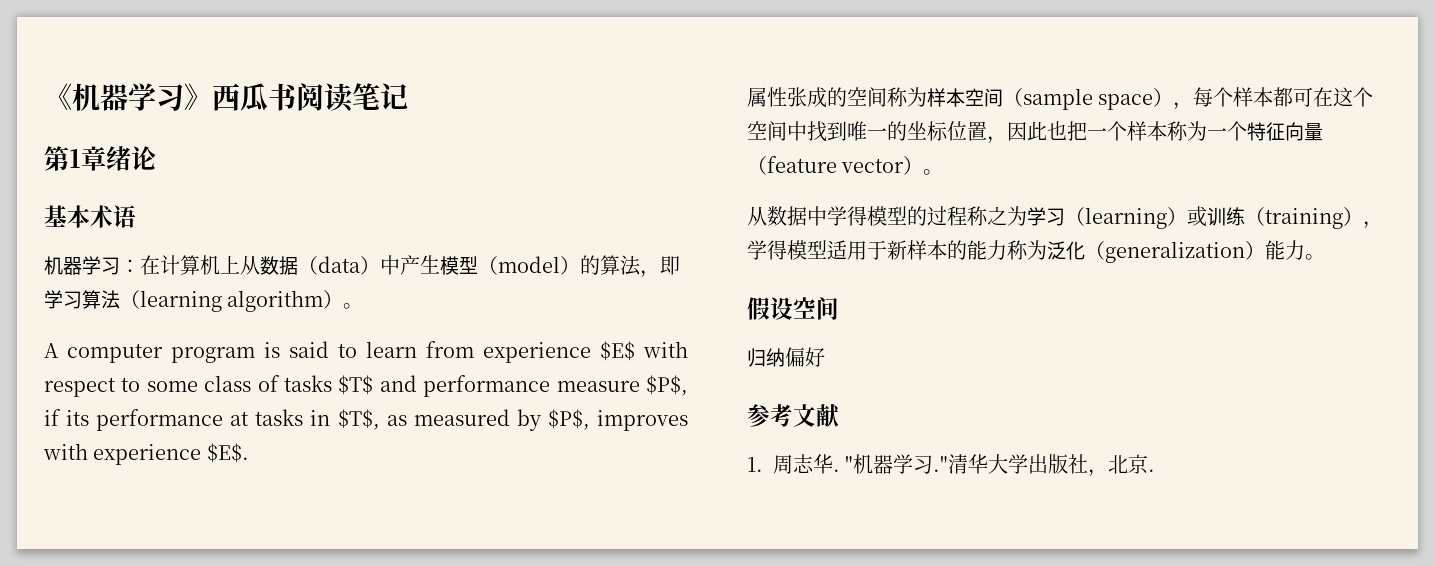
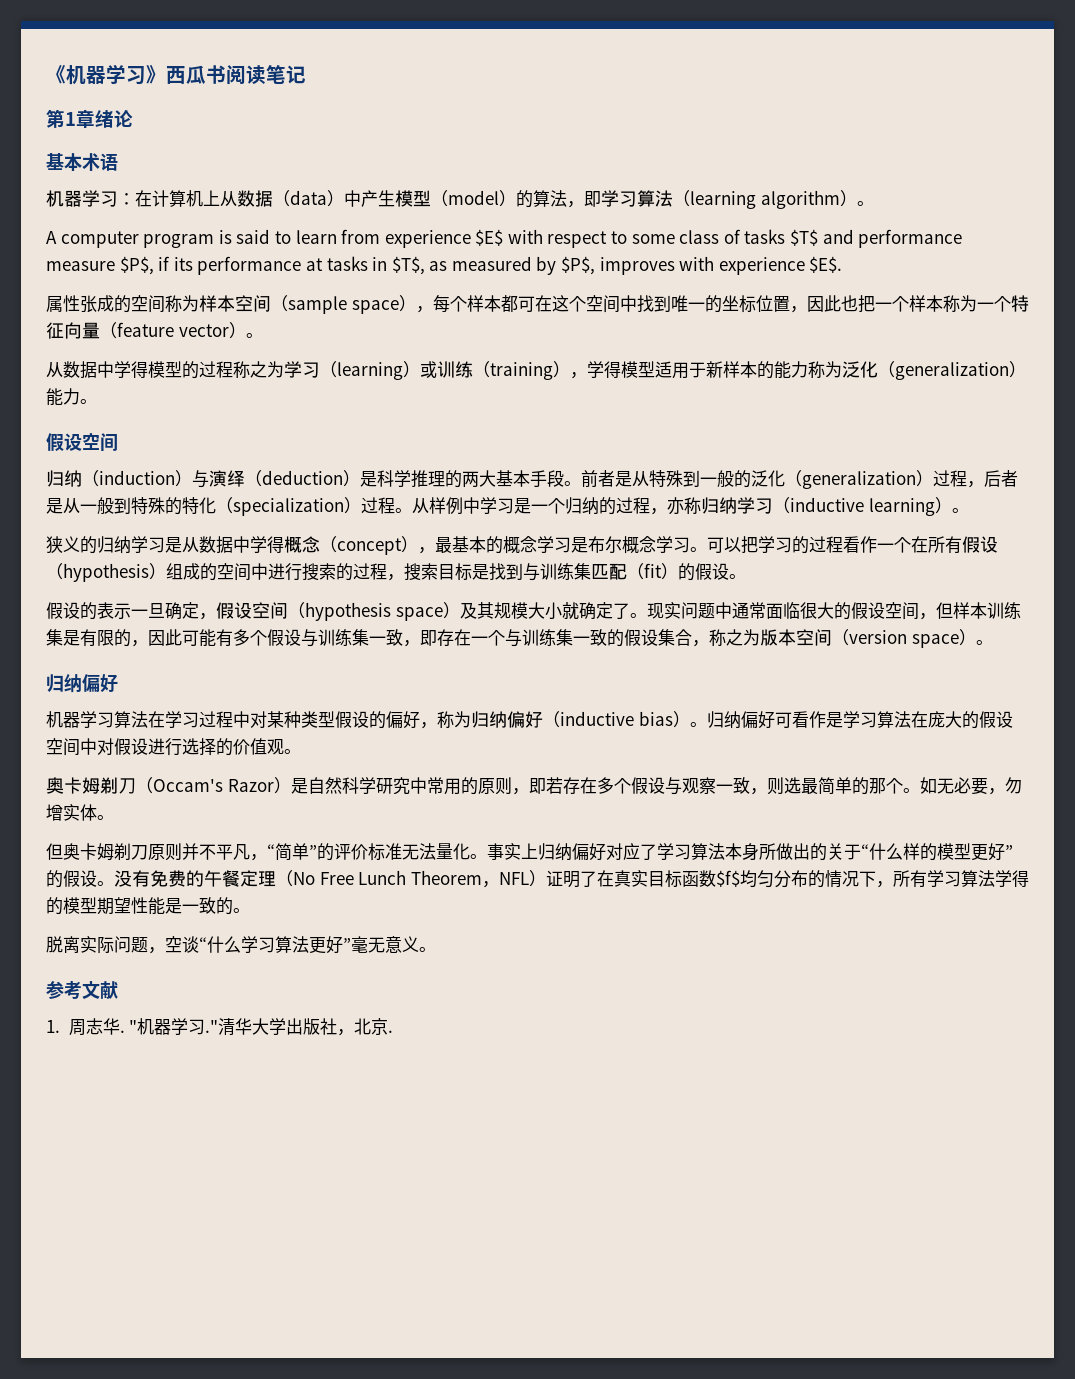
[785,347,825,367] 偏好 -> [82,470,1018,489] [46,497,969,516] [46,536,998,555] [46,563,746,582] [46,602,1021,621] [46,629,993,648] [46,674,118,693] [46,711,1013,729] [46,738,301,756] [46,777,1022,795] [46,804,114,821] [46,843,1013,861] [46,870,1029,888] [46,897,250,915] [46,936,436,954] （induction）与演绎（deduction）是科学推理的两大基本手段。前者是从特殊到一般的泛化（generalization）过程，后者是从一般到特殊的特化（specialization）过程。从样例中学习是一个归纳的过程，亦称归纳学习（inductive learning）。 // 狭义的归纳学习是从数据中学得概念（concept），最基本的概念学习是布尔概念学习。可以把学习的过程看作一个在所有假设（hypothesis）组成的空间中进行搜索的过程，搜索目标是找到与训练集匹配（fit）的假设。 // 假设的表示一旦确定，假设空间（hypothesis space）及其规模大小就确定了。现实问题中通常面临很大的假设空间，但样本训练集是有限的，因此可能有多个假设与训练集一致，即存在一个与训练集一致的假设集合，称之为版本空间（version space）。 // 归纳偏好 // 机器学习算法在学习过程中对某种类型假设的偏好，称为归纳偏好（inductive bias）。归纳偏好可看作是学习算法在庞大的假设空间中对假设进行选择的价值观。 // 奥卡姆剃刀（Occam's Razor）是自然科学研究中常用的原则，即若存在多个假设与观察一致，则选最简单的那个。如无必要，勿增实体。 // 但奥卡姆剃刀原则并不平凡，“简单”的评价标准无法量化。事实上归纳偏好对应了学习算法本身所做出的关于“什么样的模型更好”的假设。没有免费的午餐定理（No Free Lunch Theorem，NFL）证明了在真实目标函数$f$均匀分布的情况下，所有学习算法学得的模型期望性能是一致的。 // 脱离实际问题，空谈“什么学习算法更好”毫无意义。

